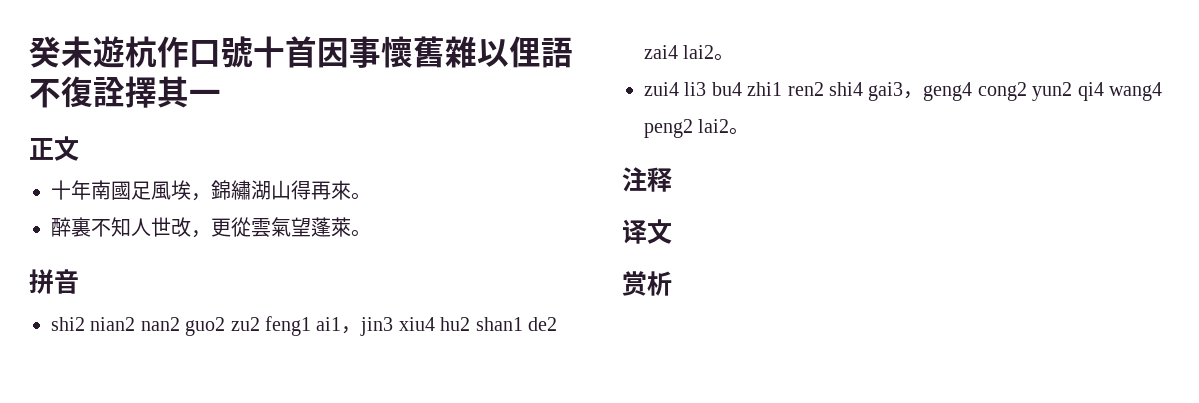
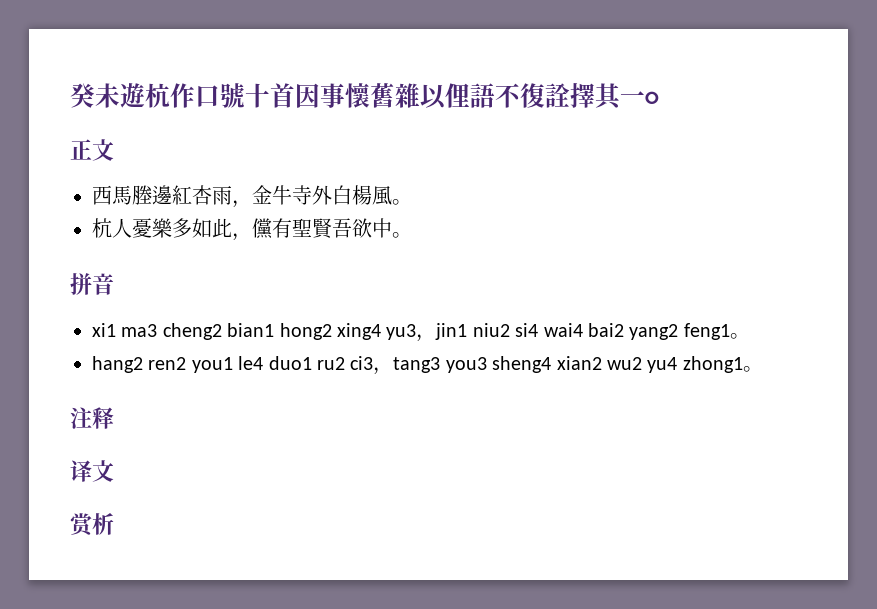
(221, 96) none -> [645,91,659,105] ○
[51,180,371,201] [51,217,371,238] [29,269,79,294] [51,316,557,336] [644,45,735,61] [644,82,1162,101] [644,119,730,138] 十年南國足風埃，錦繡湖山得再來。 // 醉裏不知人世改，更從雲氣望蓬萊。 // 拼音 // shi2 nian2 nan2 guo2 zu2 feng1 ai1，jin3 xiu4 hu2 shan1 de2 zai4 lai2。 // zui4 li3 bu4 zhi1 ren2 shi4 gai3，geng4 cong2 yun2 qi4 wang4 peng2 lai2 -> [92,185,412,208] [92,218,412,241] [70,273,114,295] [92,323,750,342] [92,356,743,375] 西馬塍邊紅杏雨，金牛寺外白楊風。 // 杭人憂樂多如此，儻有聖賢吾欲中。 // 拼音 // xi1 ma3 cheng2 bian1 hong2 xing4 yu3，jin1 niu2 si4 wai4 bai2 yang2 feng1。 // hang2 ren2 you1 le4 duo1 ru2 ci3，tang3 you3 sheng4 xian2 wu2 yu4 zhong1

